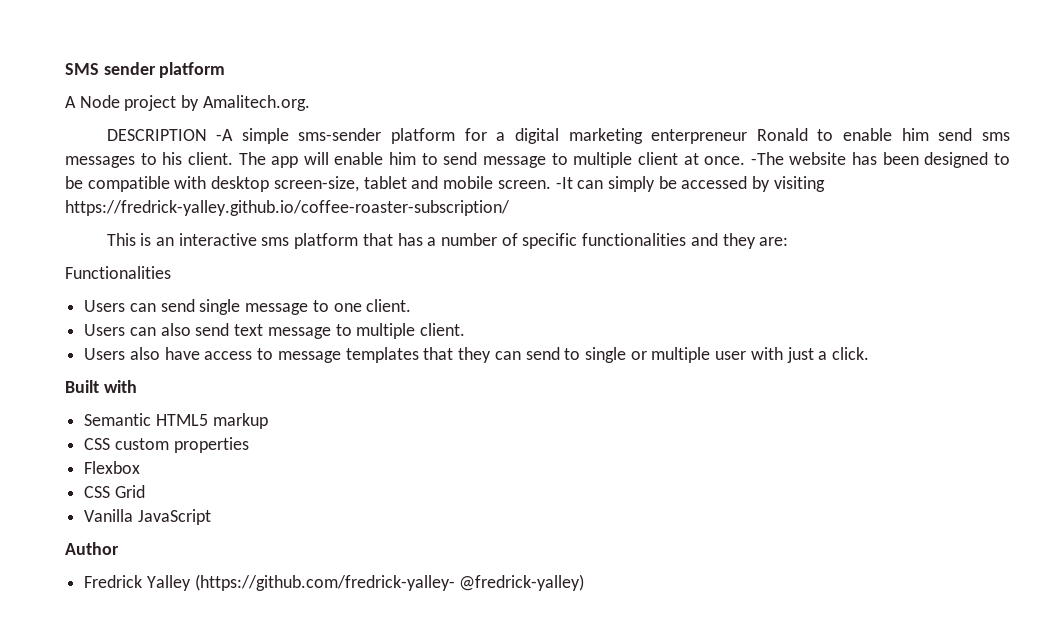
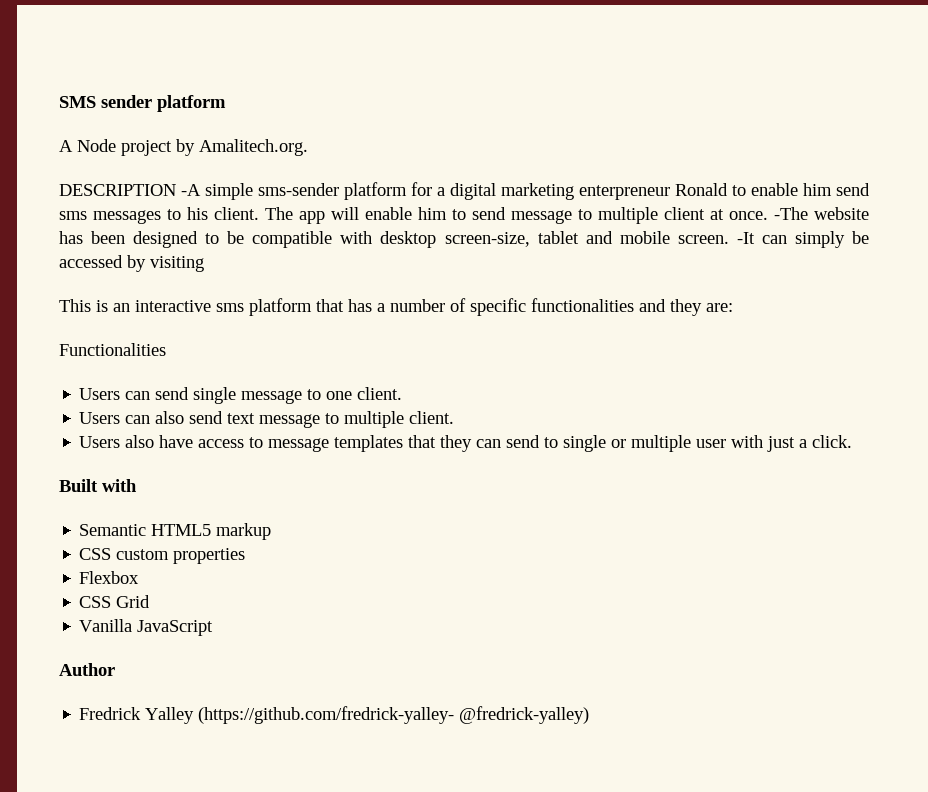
[65,200,510,216] https://fredrick-yalley.github.io/coffee-roaster-subscription/ -> (204, 264) none

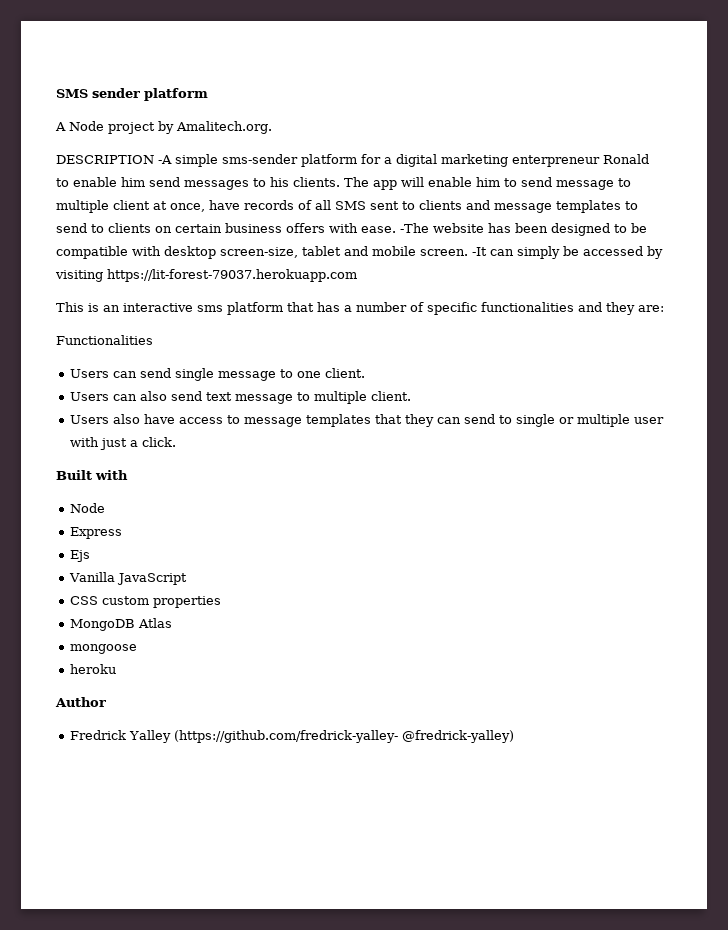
[59,211,87,220] sms -> (180, 182) none
[214,207,259,220] client. -> [293,177,340,187] clients.
[729,211,768,220] once. -> [170,200,638,213] [56,223,396,233] once, have records of all SMS sent to clients and message templates to send to clients on certain business offers with ease.
(204, 264) none -> [107,269,357,282] https://lit-forest-79037.herokuapp.com
[79,523,272,540] [79,548,246,564] [79,571,140,584] [79,595,151,608] [79,619,214,636] Semantic HTML5 markup // CSS custom properties // Flexbox // CSS Grid // Vanilla JavaScript -> [70,503,106,513] [70,527,123,539] [70,550,91,562] [69,572,188,585] [70,596,222,608] [70,618,173,631] [70,644,138,654] [70,664,117,674] Node // Express // Ejs // Vanilla JavaScript // CSS custom properties // MongoDB Atlas // mongoose // heroku

